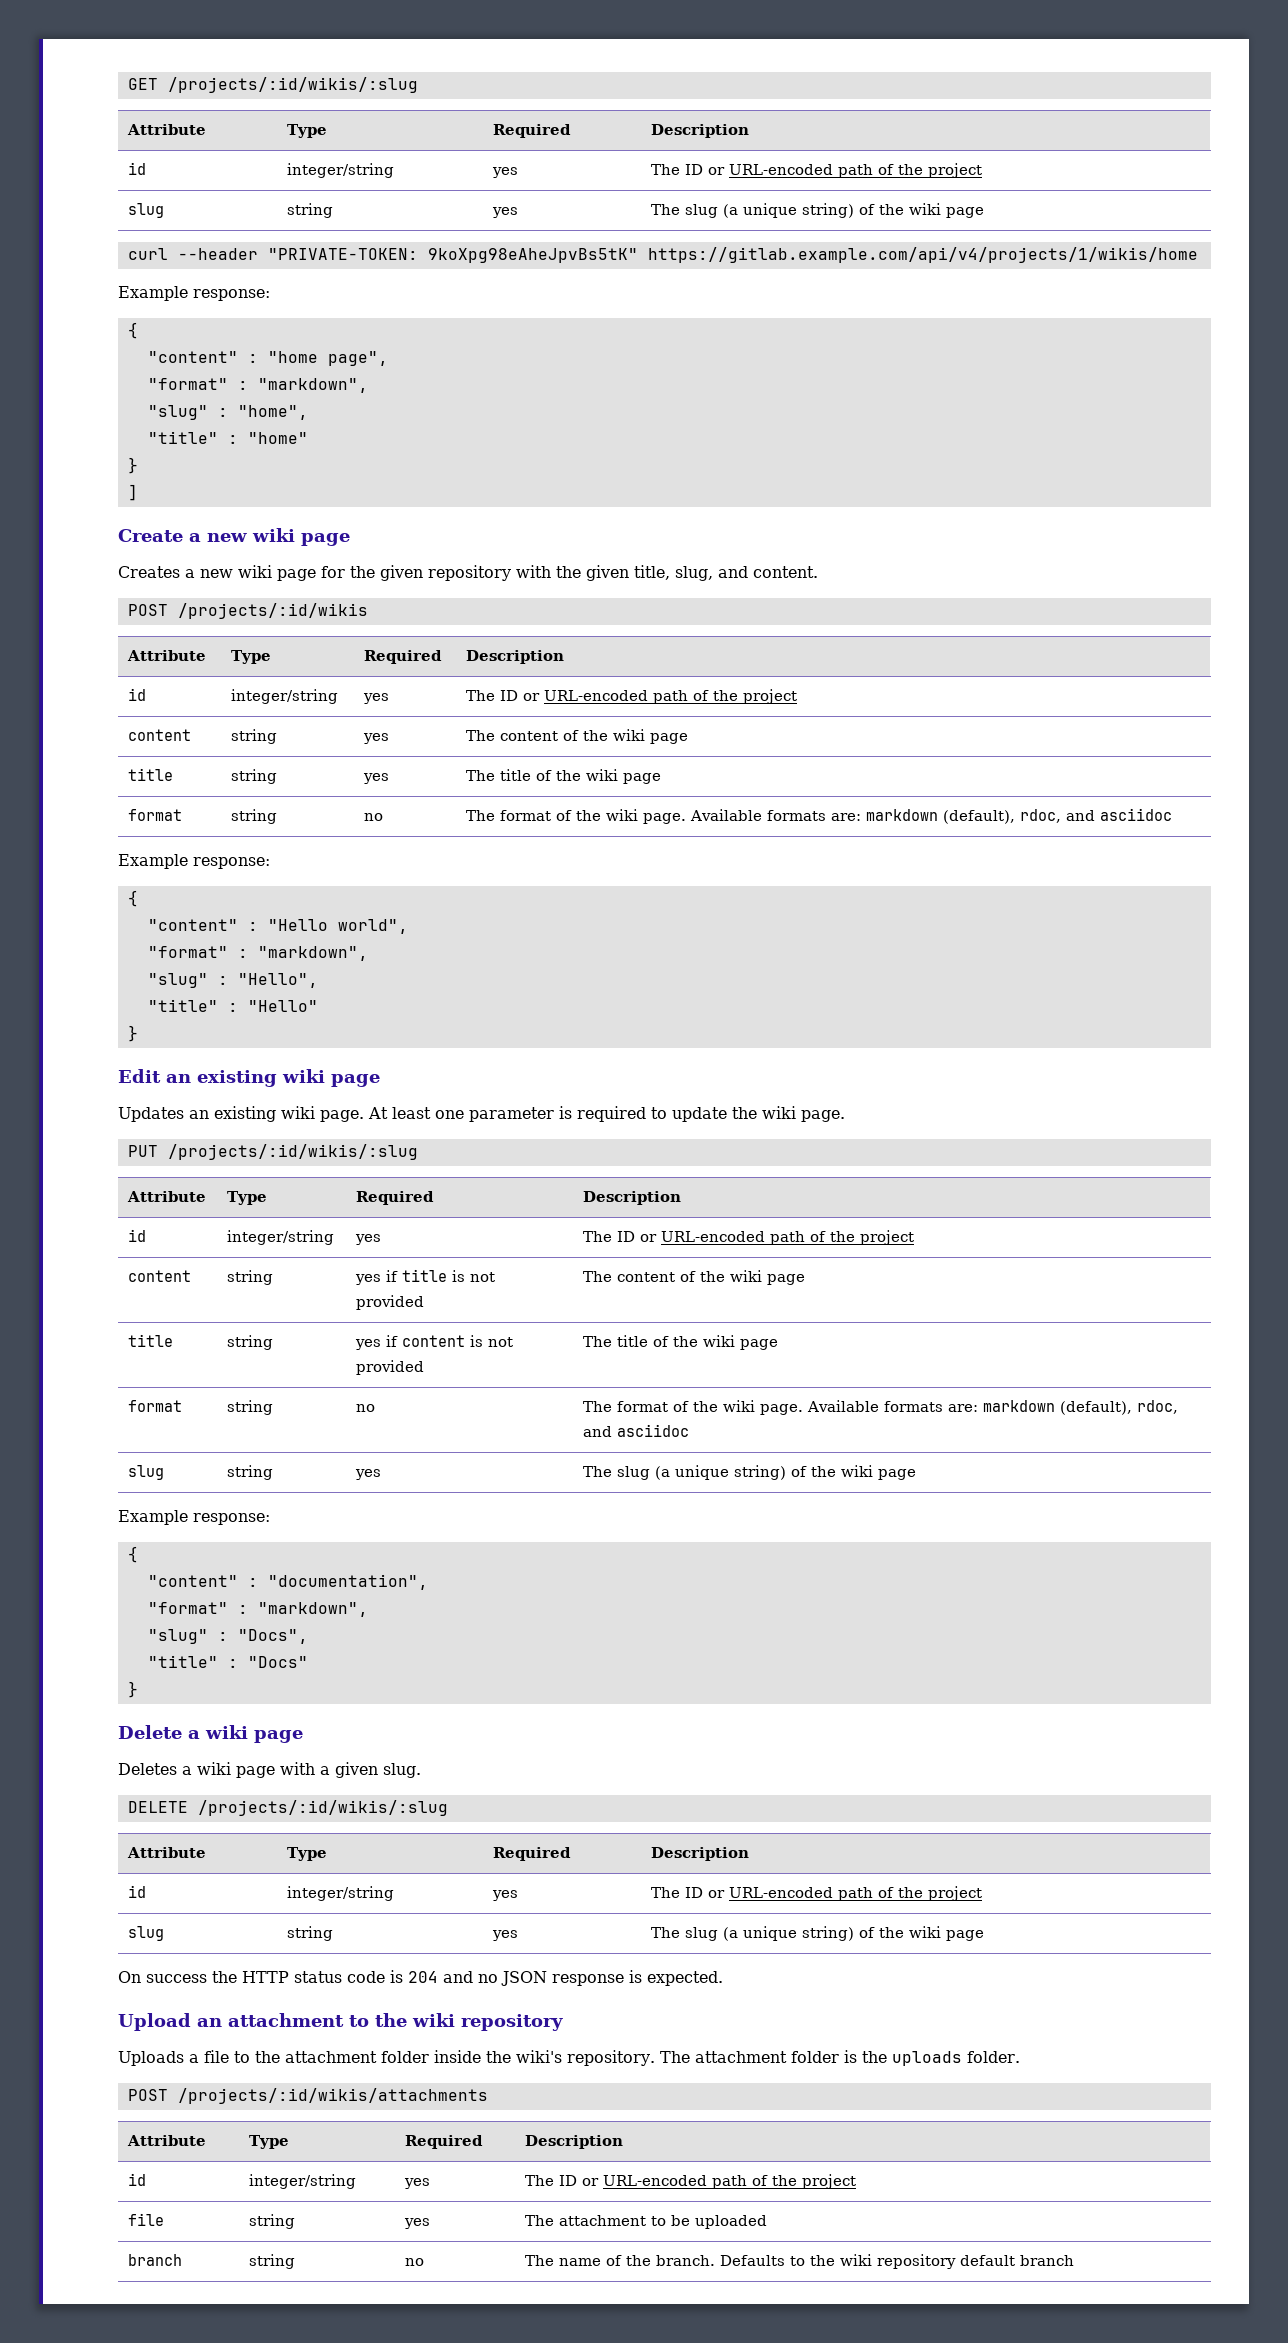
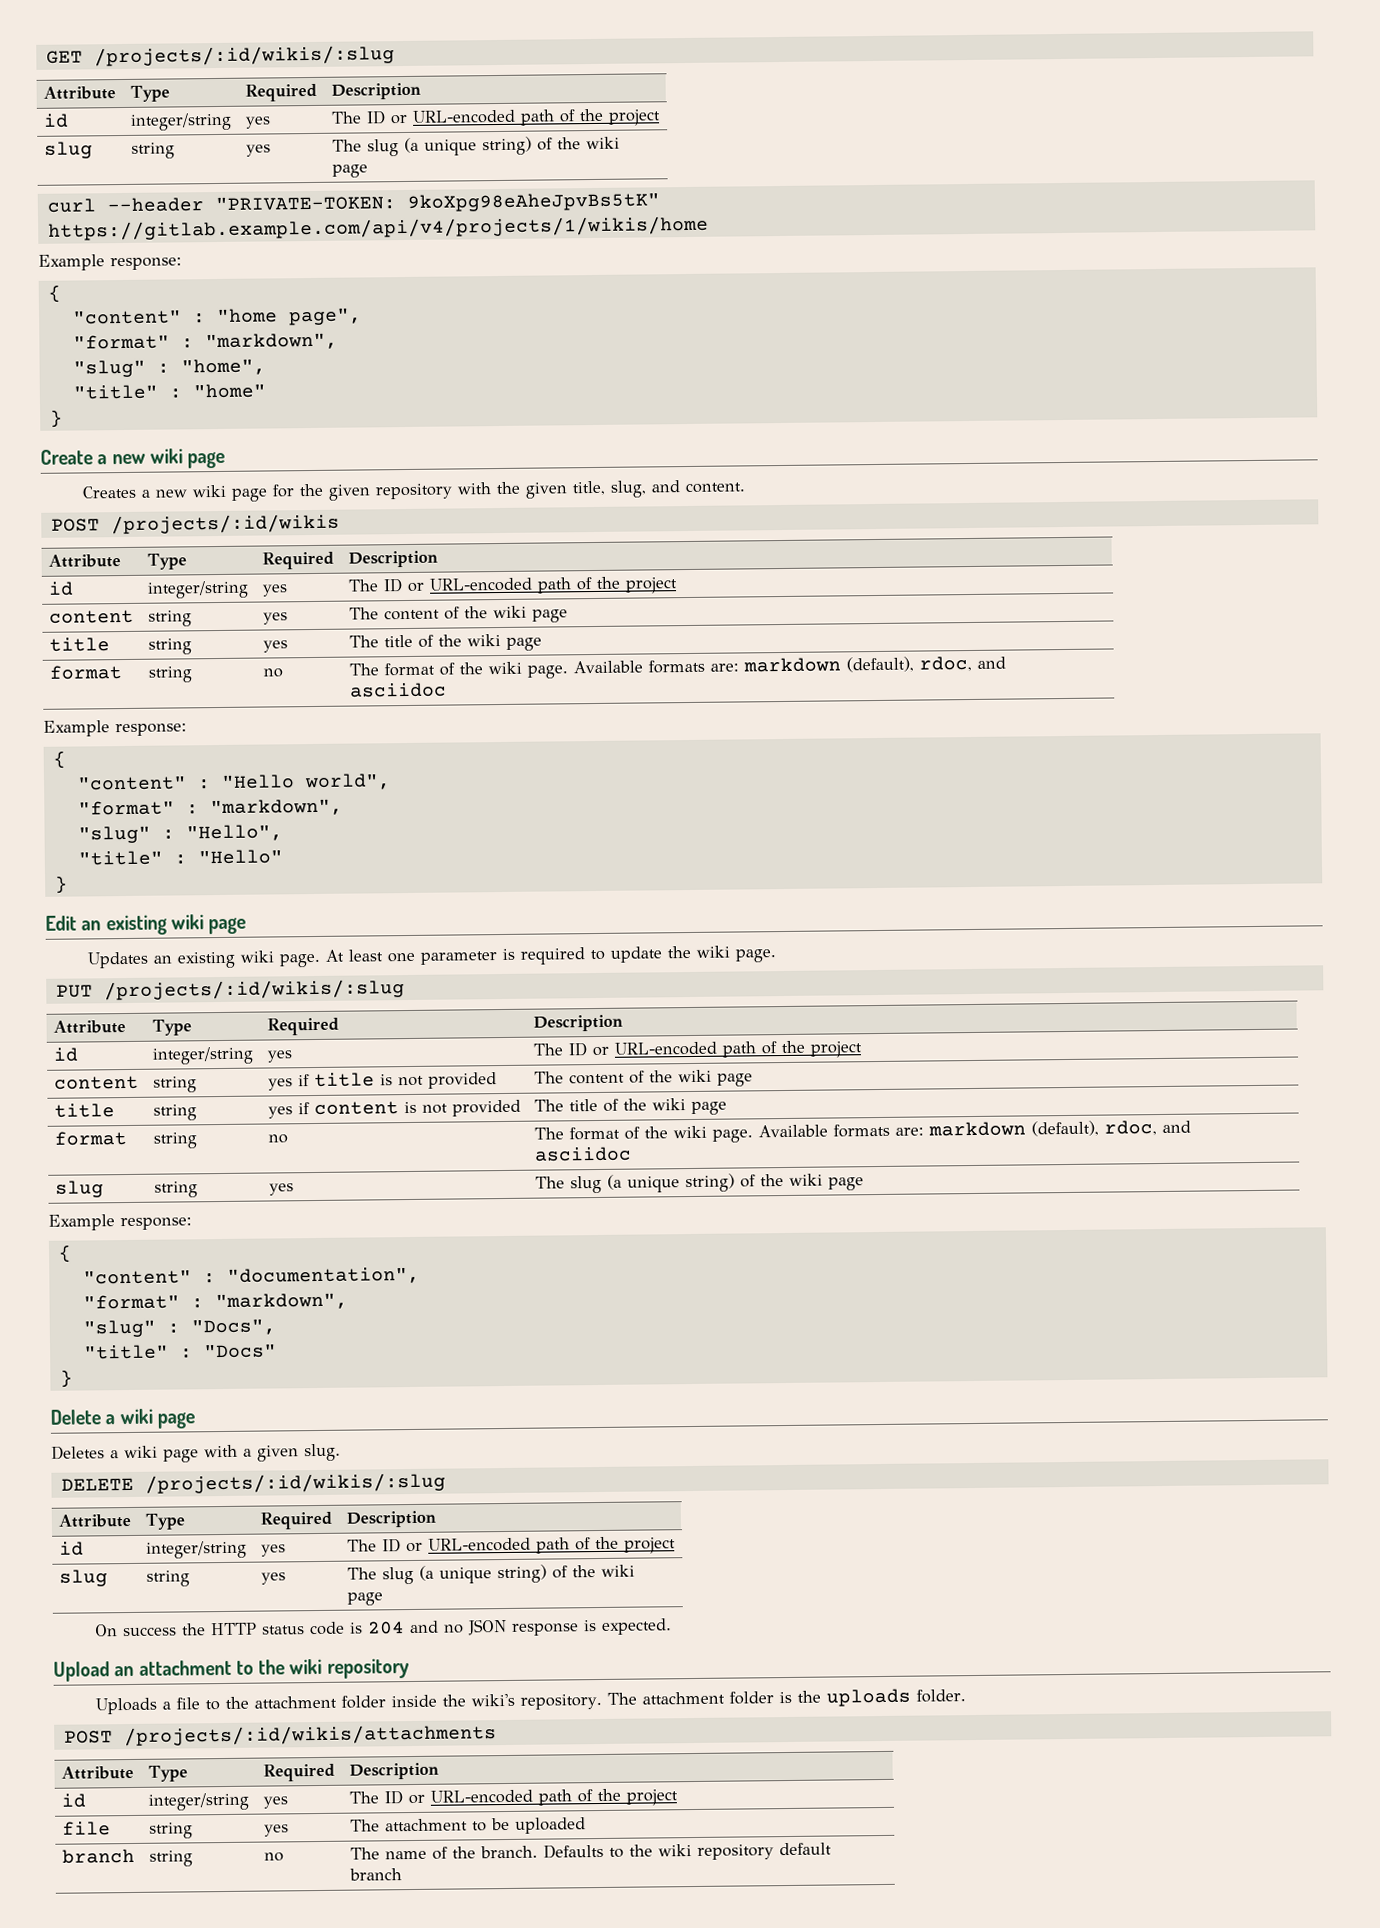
[127,484,138,501] // ] -> (63, 418) none

